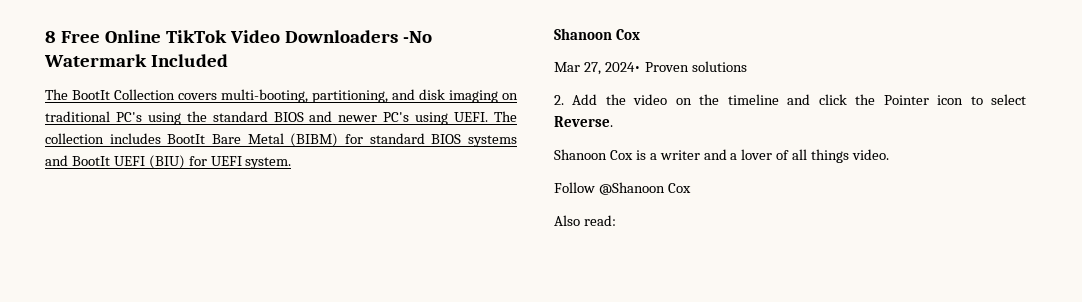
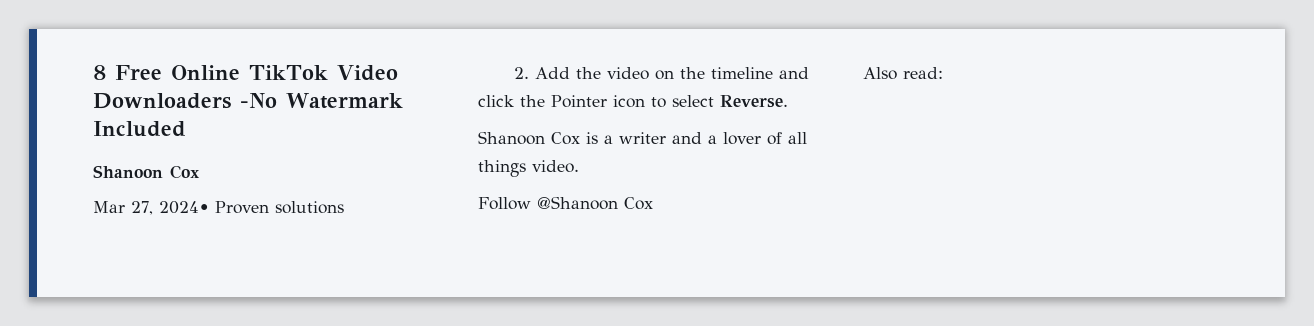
[45,89,518,103] [45,111,518,125] [45,133,517,147] [45,155,292,169] // The BootIt Collection covers multi-booting, partitioning, and disk imaging on traditional PC's using the standard BIOS and newer PC's using UEFI. The collection includes BootIt Bare Metal (BIBM) for standard BIOS systems and BootIt UEFI (BIU) for UEFI system. -> (186, 129) none

